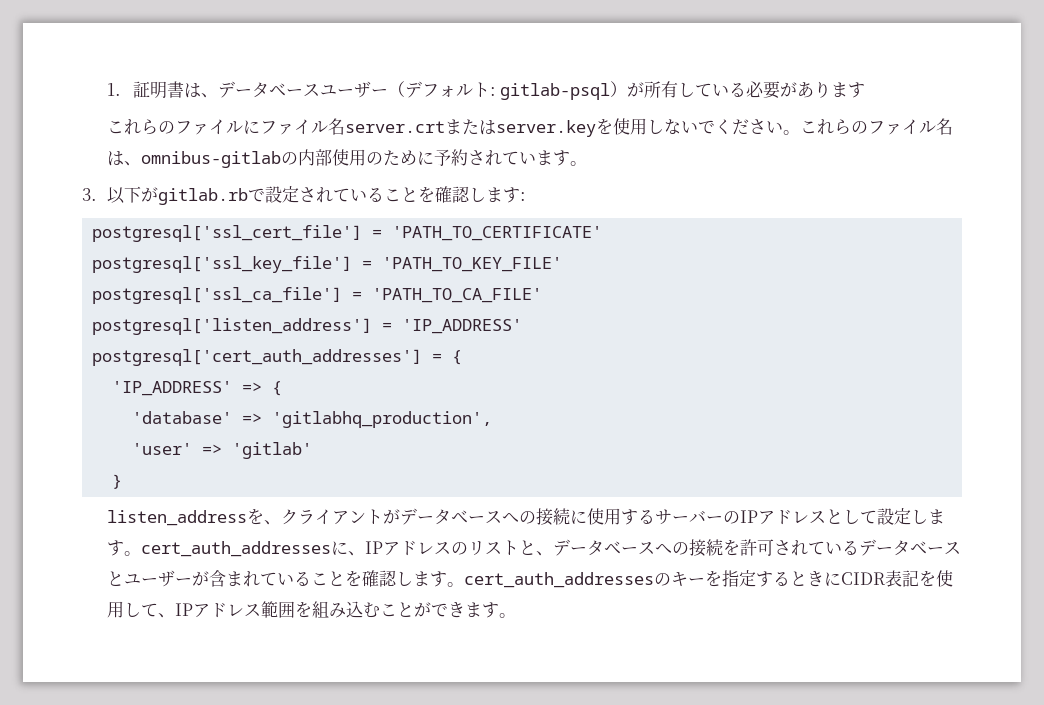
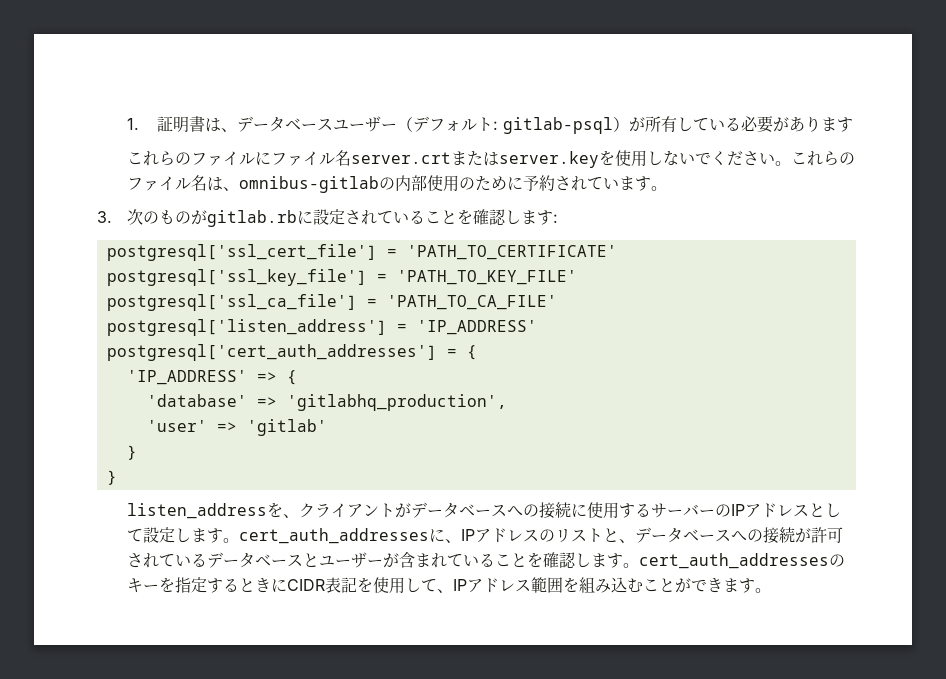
[107,186,266,205] 以下がgitlab.rbで -> [127,209,314,227] 次のものがgitlab.rbに
(123, 481) none -> [106,470,117,485] // }
[723,539,741,556] を -> [795,528,812,543] が

